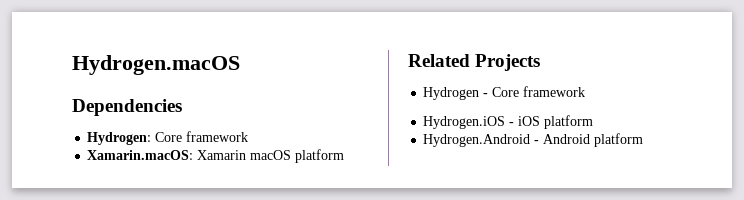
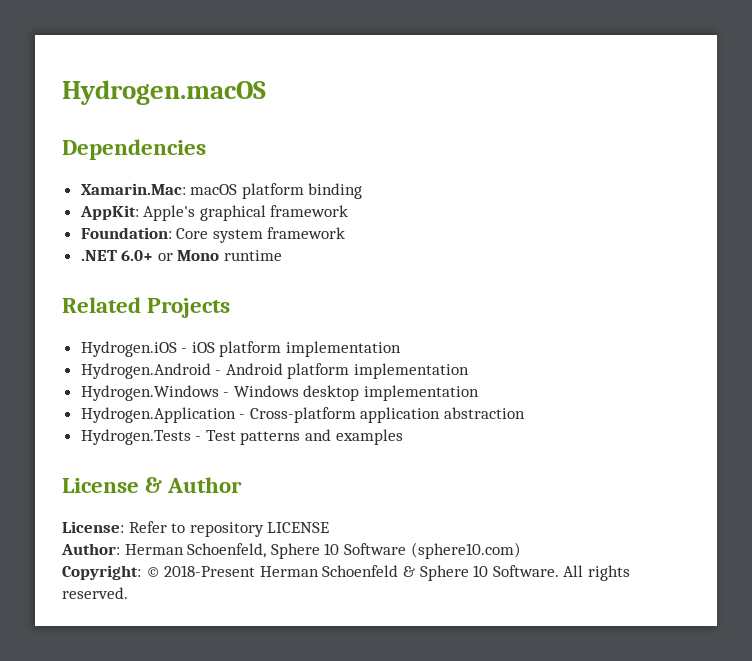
[87,131,249,145] [87,149,345,163] [408,54,541,71] [423,86,586,100] Hydrogen: Core framework // Xamarin.macOS: Xamarin macOS platform // Related Projects // Hydrogen - Core framework -> [80,183,363,199] [79,205,349,221] [80,227,346,243] [80,250,283,261] [62,297,231,318] Xamarin.Mac: macOS platform binding // AppKit: Apple's graphical framework // Foundation: Core system framework // .NET 6.0+ or Mono runtime // Related Projects
(594, 122) none -> [286,341,402,357] implementation
(644, 140) none -> [354,363,470,379] [80,385,480,401] [80,407,526,423] [80,429,403,445] [62,477,243,493] [62,521,330,537] [61,542,521,559] [62,565,630,581] [62,587,128,599] implementation // Hydrogen.Windows - Windows desktop implementation // Hydrogen.Application - Cross-platform application abstraction // Hydrogen.Tests - Test patterns and examples // License & Author // License: Refer to repository LICENSE // Author: Herman Schoenfeld, Sphere 10 Software (sphere10.com) // Copyright: © 2018-Present Herman Schoenfeld & Sphere 10 Software. All rights reserved.

